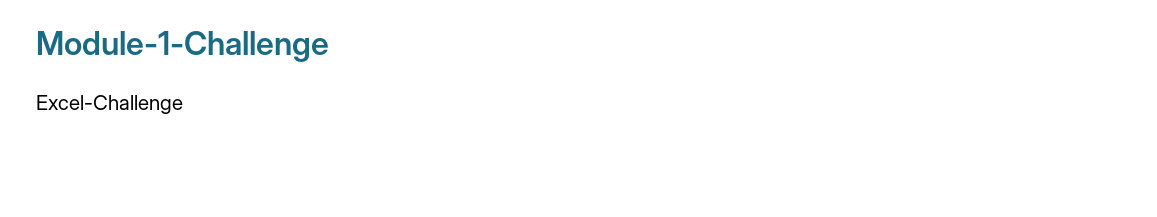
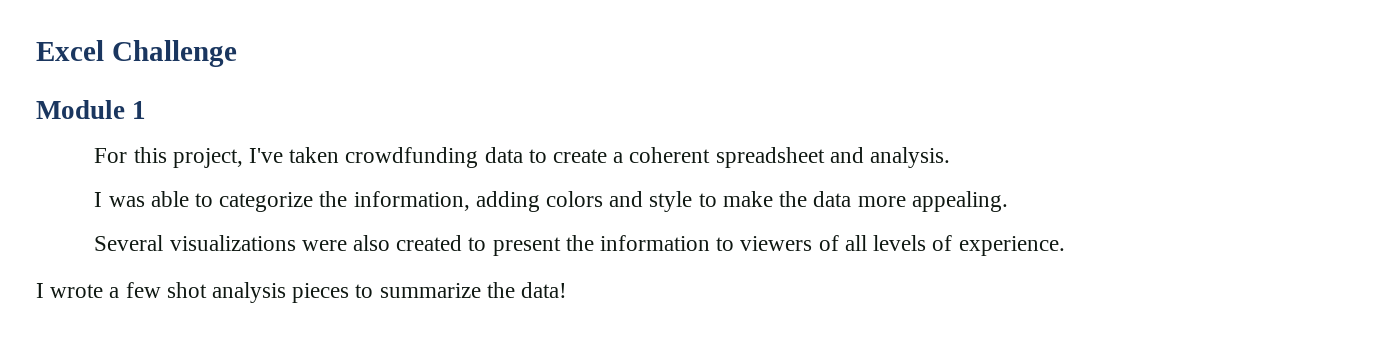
[36,31,329,62] [36,95,183,114] Module-1-Challenge // Excel-Challenge -> [36,40,237,67] [36,100,147,119] [94,147,951,168] [94,191,1008,212] [94,235,1065,256] [36,282,568,303] Excel Challenge // Module 1 // For this project, I've taken crowdfunding data to create a coherent spreadsheet and analysis. // I was able to categorize the information, adding colors and style to make the data more appealing. // Several visualizations were also created to present the information to viewers of all levels of experience. // I wrote a few shot analysis pieces to summarize the data!

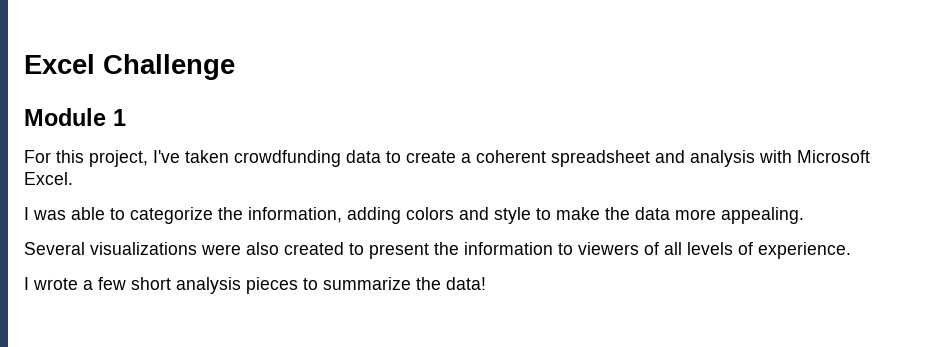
[870,147,951,168] analysis. -> [690,150,870,167] [24,172,73,185] analysis with Microsoft Excel.
[166,282,207,298] shot -> [131,277,171,290] short

